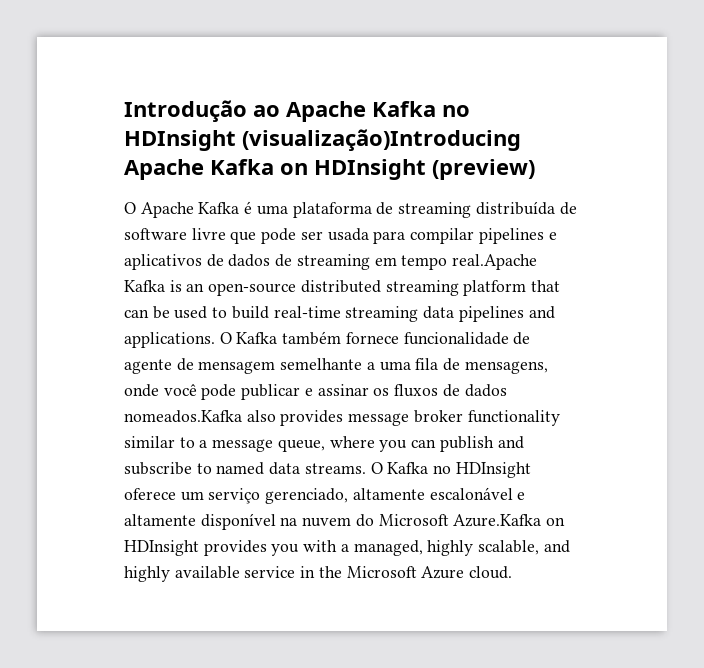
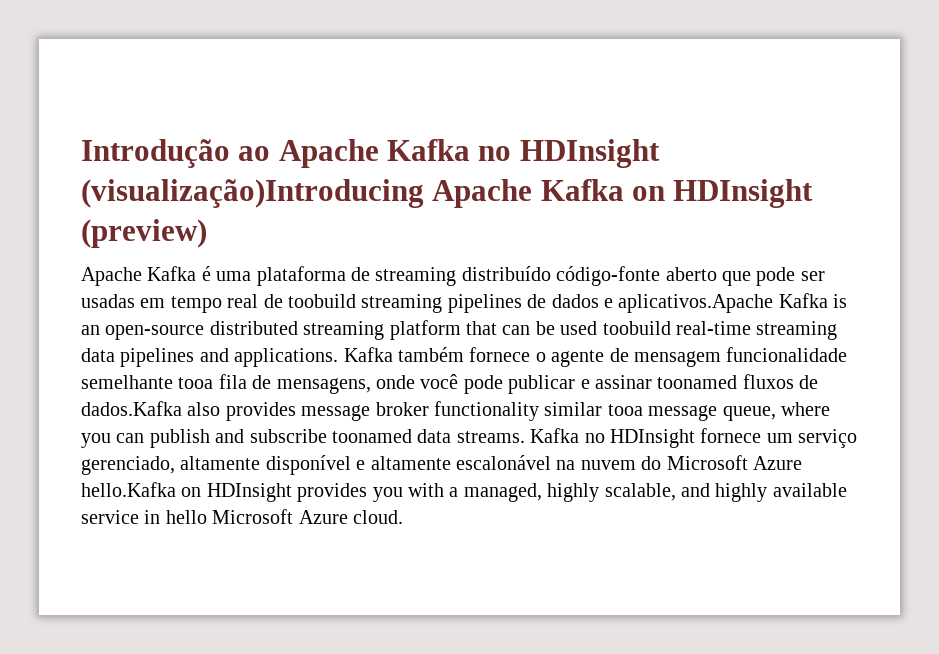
[124,202,136,214] O -> (207, 233) none
[475,201,577,215] [124,228,557,244] [124,254,538,270] distribuída de software livre que pode ser usada para compilar pipelines e aplicativos de dados de streaming em tempo real.Apache -> [461,266,825,286] [81,294,774,313] distribuído código-fonte aberto que pode ser usadas em tempo real de toobuild streaming pipelines de dados e aplicativos.Apache
[212,306,269,319] to build -> [602,321,671,335] toobuild
[219,332,232,344] O -> (339, 357) none
[403,332,531,345] funcionalidade de -> [535,352,546,362] o
[280,358,411,371] semelhante a uma -> [726,347,848,362] [81,375,214,389] funcionalidade semelhante tooa
[373,388,390,396] os -> [657,375,738,389] toonamed
[464,384,507,397] [124,410,242,423] dados nomeados.Kafka -> [81,401,182,416] dados.Kafka
[179,437,208,448] to a -> [607,404,643,416] tooa
[196,462,265,475] to named -> [332,429,412,443] toonamed
[370,462,531,478] [124,488,176,500] O Kafka no HDInsight oferece -> [530,428,762,448] Kafka no HDInsight fornece
[429,487,513,500] escalonável -> [265,455,351,475] disponível
[200,513,276,530] disponível -> [455,455,551,470] escalonável
[453,514,542,527] Azure.Kafka -> [752,456,802,470] [81,482,176,497] Azure hello.Kafka
[318,566,342,578] the -> [165,510,207,524] hello

